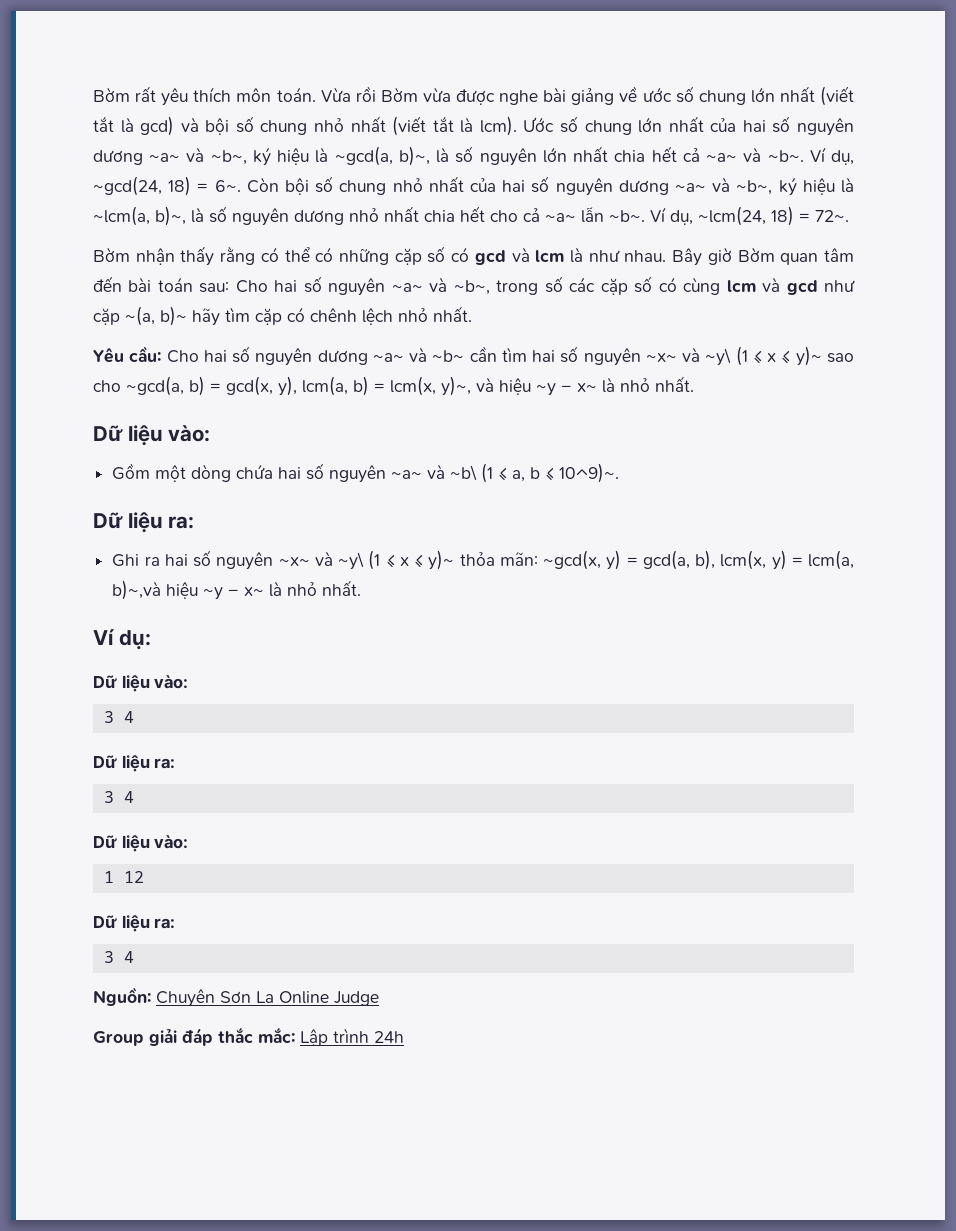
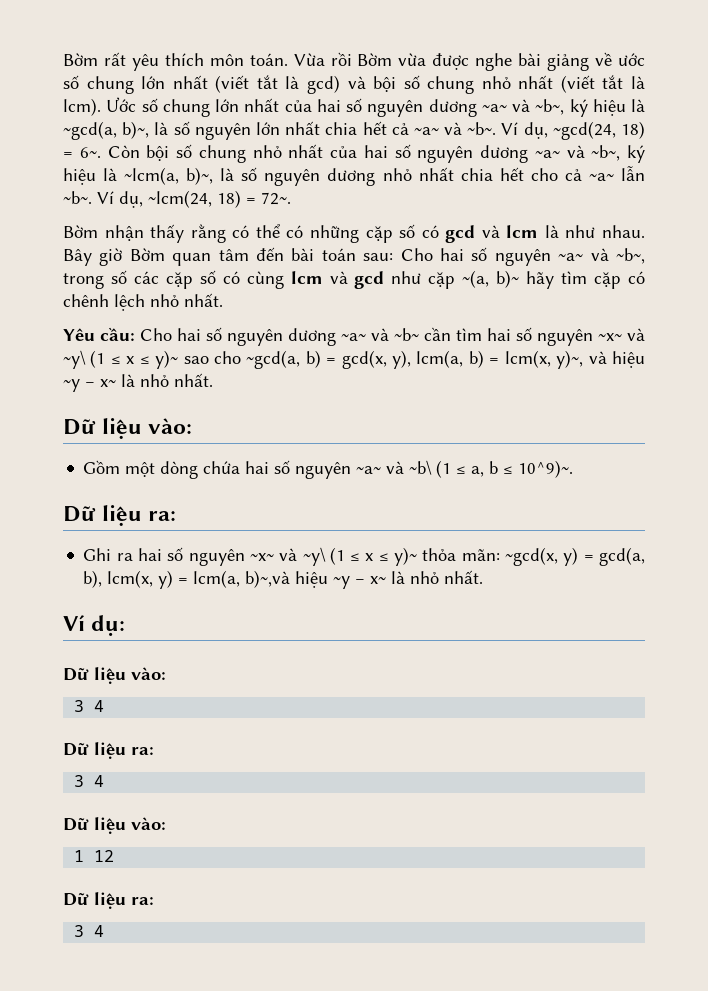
[93,987,379,1007] [93,1027,404,1046] // Nguồn: Chuyên Sơn La Online Judge // Group giải đáp thắc mắc: Lập trình 24h -> (105, 931) none

